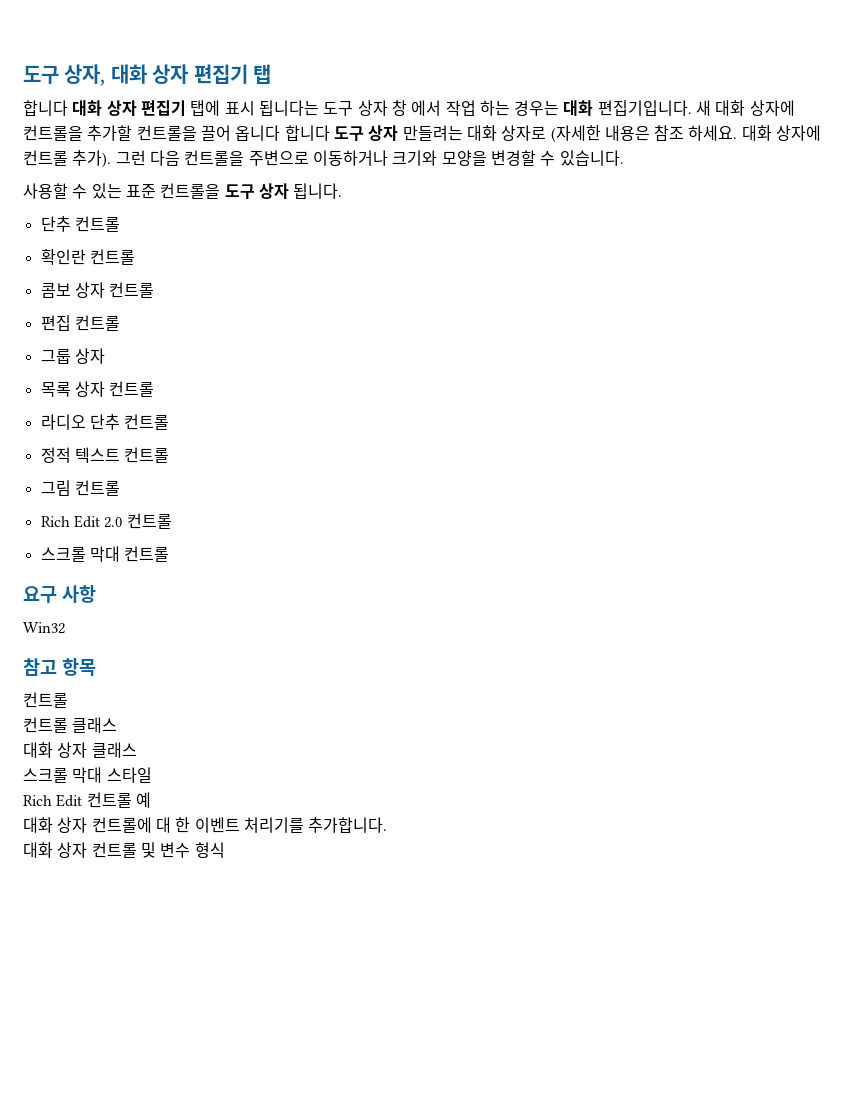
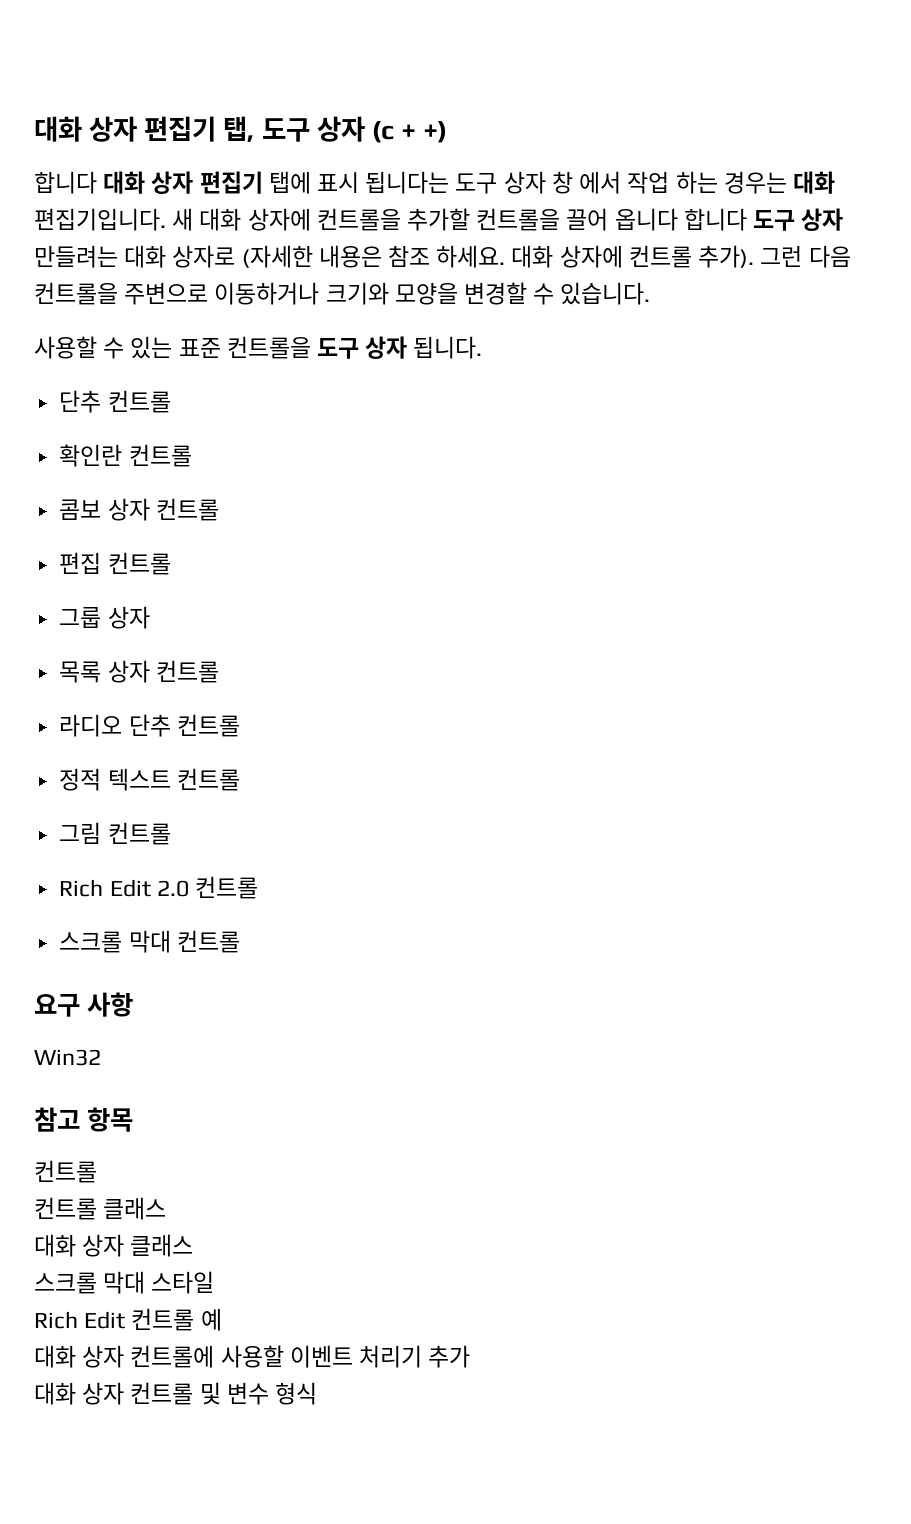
[23,64,271,86] 도구 상자, 대화 상자 편집기 탭 -> [34,116,448,143] 대화 상자 편집기 탭, 도구 상자 (c + +)
[155,817,388,833] 대 한 이벤트 처리기를 추가합니다. -> [220,1345,471,1368] 사용할 이벤트 처리기 추가

